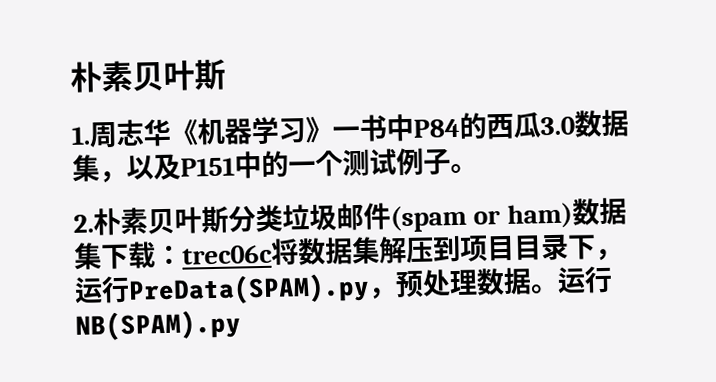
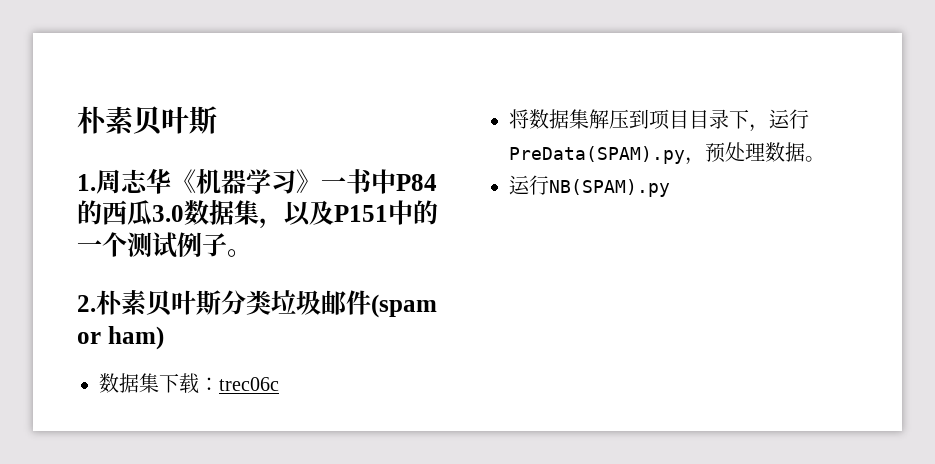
(573, 215) none -> (164, 338) //
(273, 254) none -> (279, 384) //
(559, 288) none -> (825, 159) //

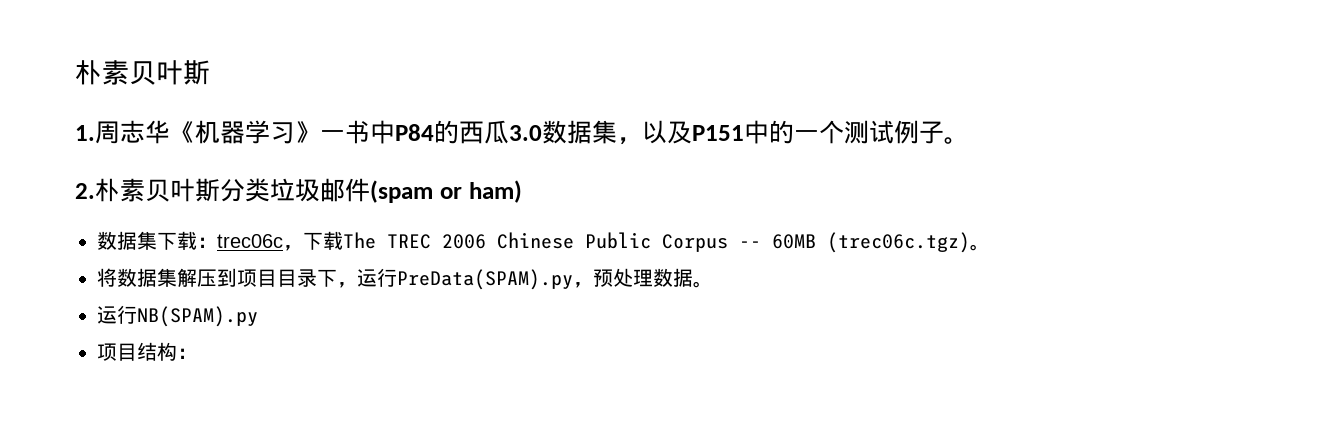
(279, 384) none -> [283,231,990,253] ，下载The TREC 2006 Chinese Public Corpus -- 60MB (trec06c.tgz)。
(670, 188) none -> [97,342,197,361] // 项目结构：

